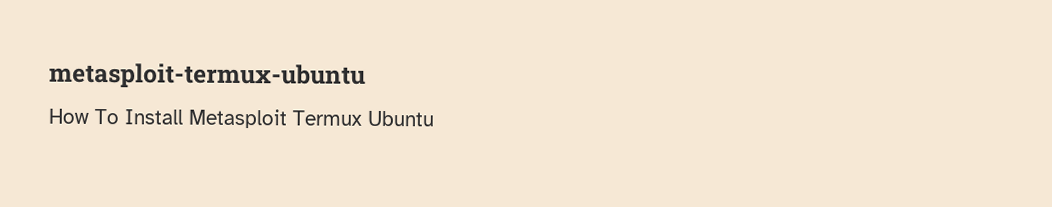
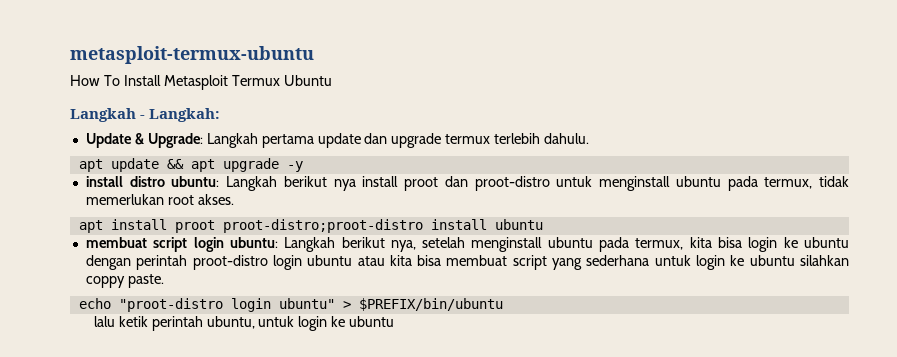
(434, 118) none -> [70,108,221,122] [85,133,590,148] [78,158,303,172] [85,176,850,191] [85,194,234,205] [78,219,543,233] [85,237,849,252] [85,255,849,270] [85,274,164,288] [78,298,503,312] [93,316,395,331] // Langkah - Langkah: // Update & Upgrade: Langkah pertama update dan upgrade termux terlebih dahulu. // apt update && apt upgrade -y // install distro ubuntu: Langkah berikut nya install proot dan proot-distro untuk menginstall ubuntu pada termux, tidak memerlukan root akses. // apt install proot proot-distro;proot-distro install ubuntu // membuat script login ubuntu: Langkah berikut nya, setelah menginstall ubuntu pada termux, kita bisa login ke ubuntu dengan perintah proot-distro login ubuntu atau kita bisa membuat script yang sederhana untuk login ke ubuntu silahkan coppy paste. // echo "proot-distro login ubuntu" > $PREFIX/bin/ubuntu // lalu ketik perintah ubuntu, untuk login ke ubuntu

